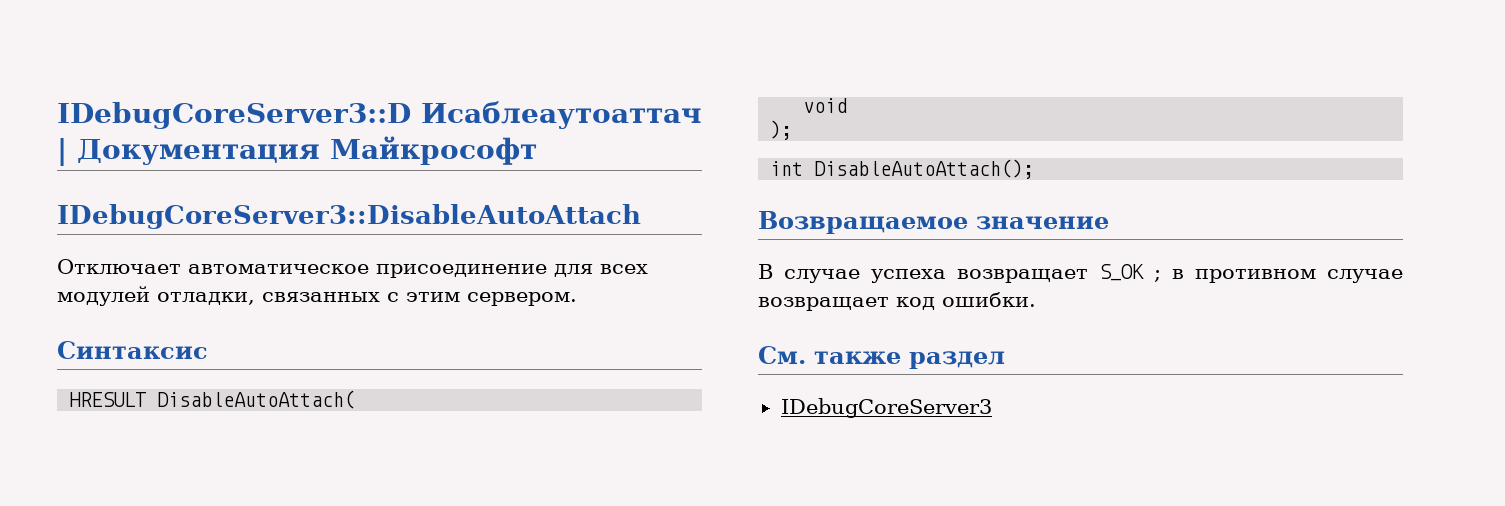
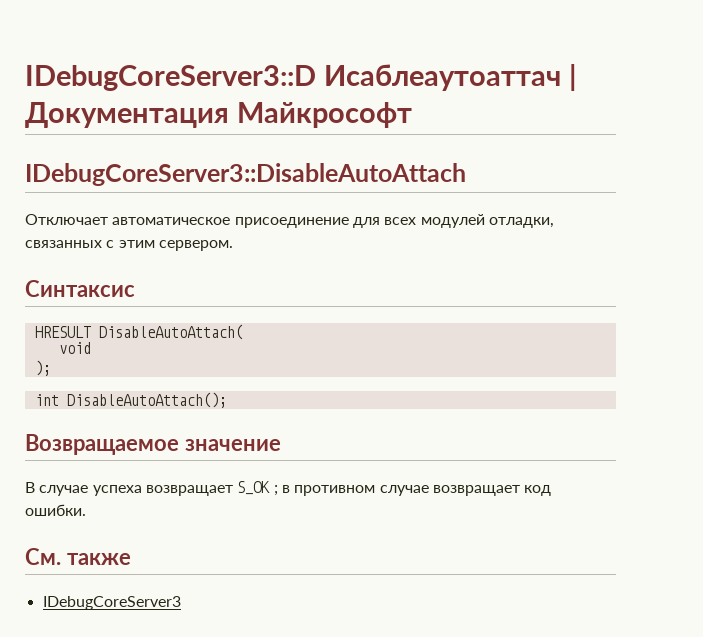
[909,351,1005,369] раздел -> (131, 559) none

